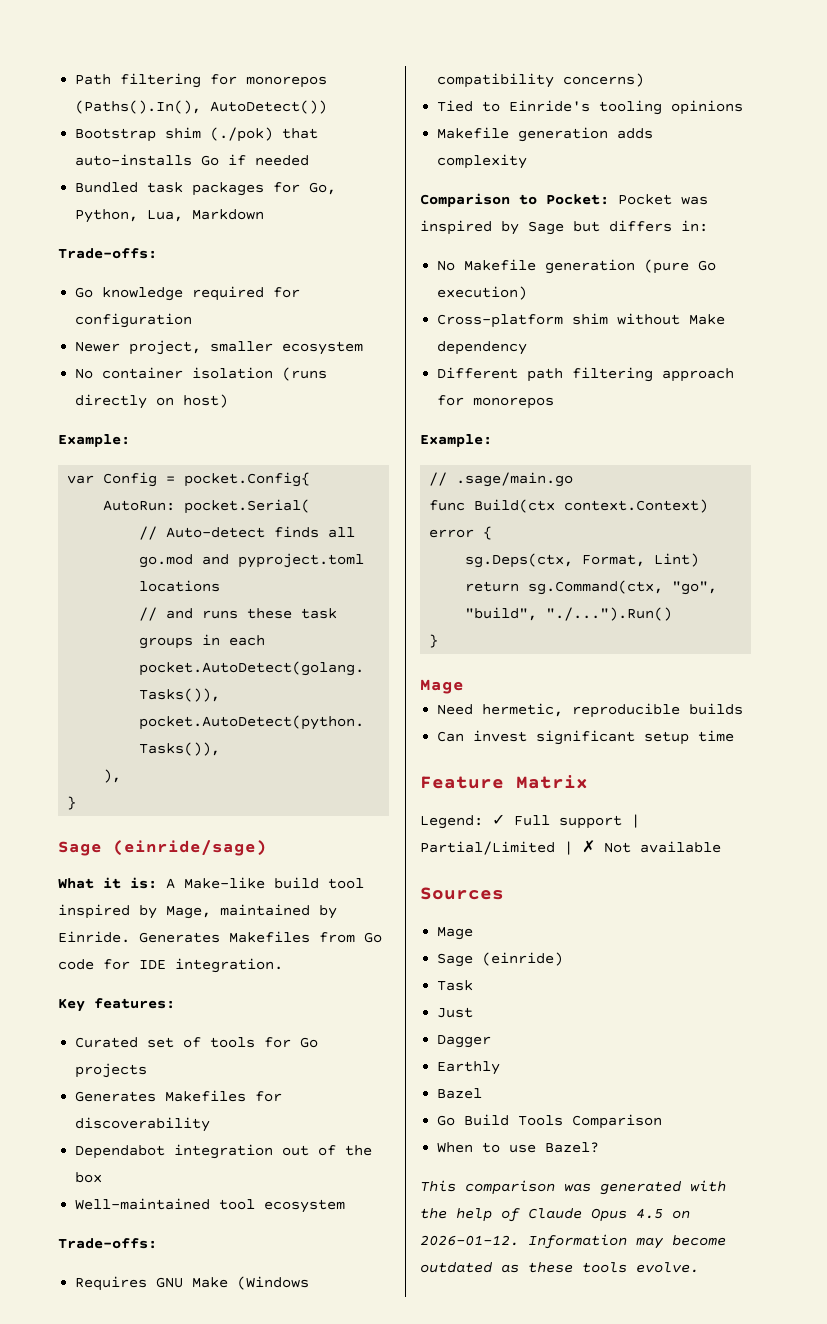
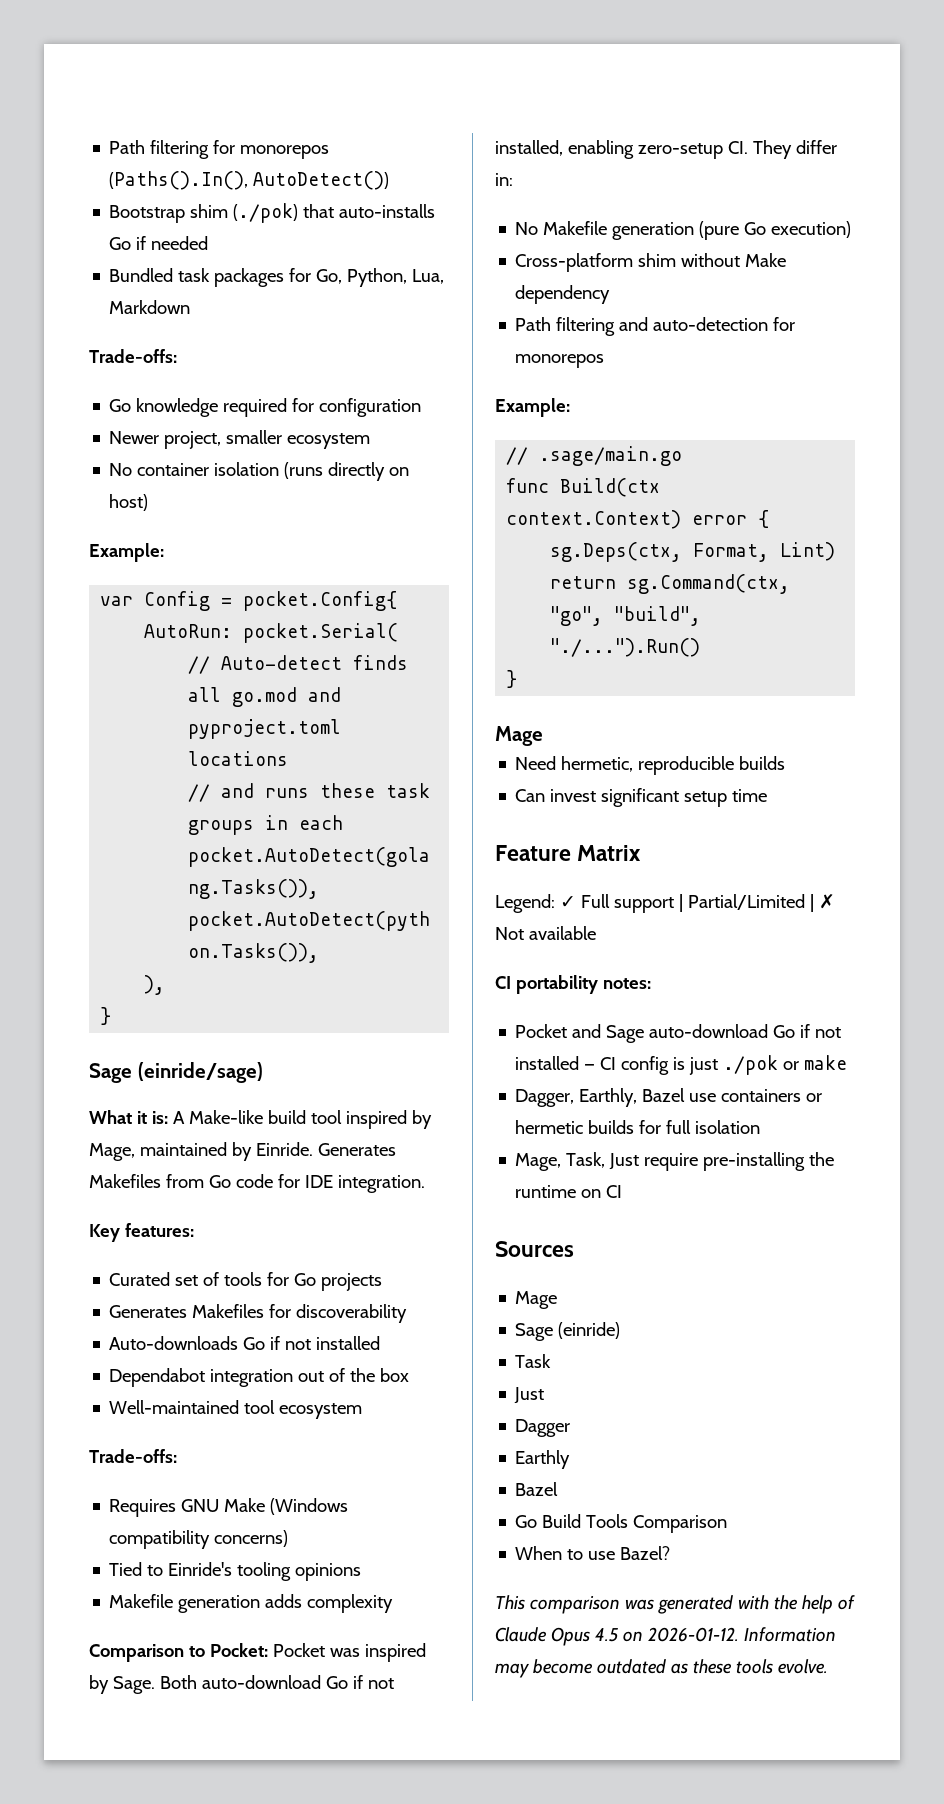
(211, 1124) none -> [109,1336,381,1350] // Auto-downloads Go if not installed
[528,220,672,235] Sage but differs -> [112,1675,394,1694] [495,140,837,159] Sage. Both auto-download Go if not installed, enabling zero-setup CI. They differ
[437,367,735,382] Different path filtering approach -> [515,317,769,336] Path filtering and auto-detection
(721, 847) none -> [495,975,651,994] [515,1024,842,1043] [515,1055,848,1075] [515,1088,823,1107] [515,1120,761,1134] [515,1152,835,1171] [515,1185,623,1198] // CI portability notes: // Pocket and Sage auto-download Go if not installed — CI config is just ./pok or make // Dagger, Earthly, Bazel use containers or hermetic builds for full isolation // Mage, Task, Just require pre-installing the runtime on CI

